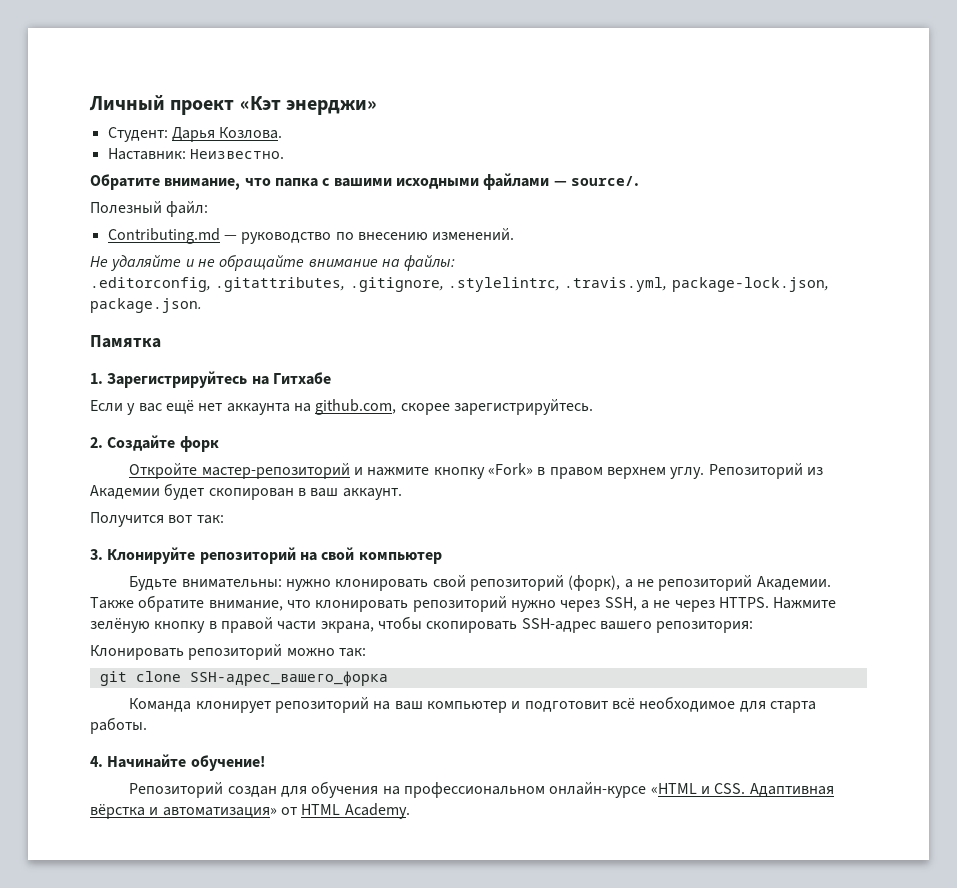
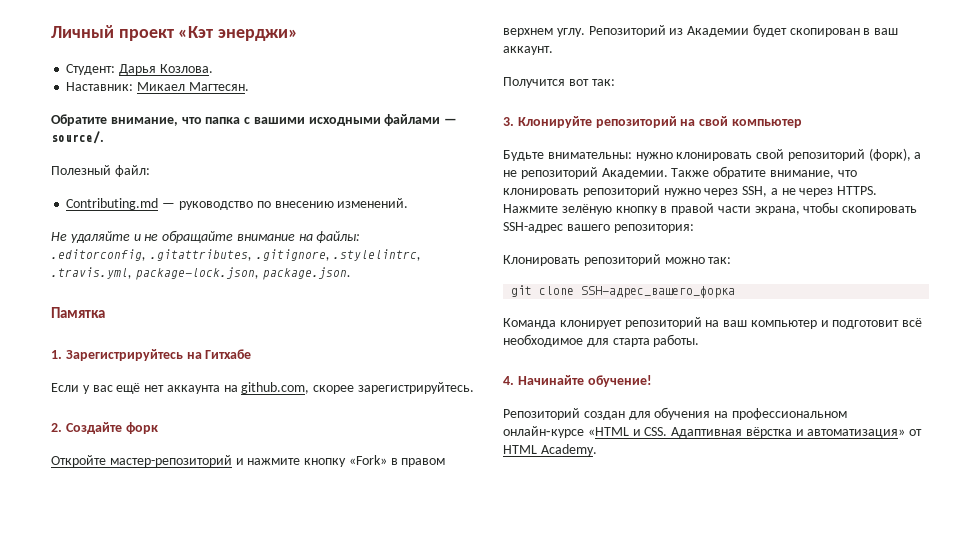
[189,149,284,159] Неизвестно. -> [137,82,249,91] Микаел Магтесян.

